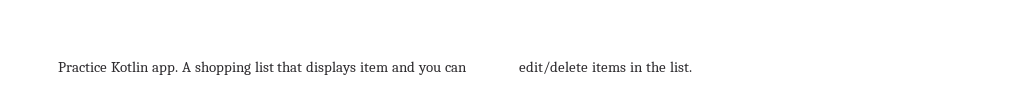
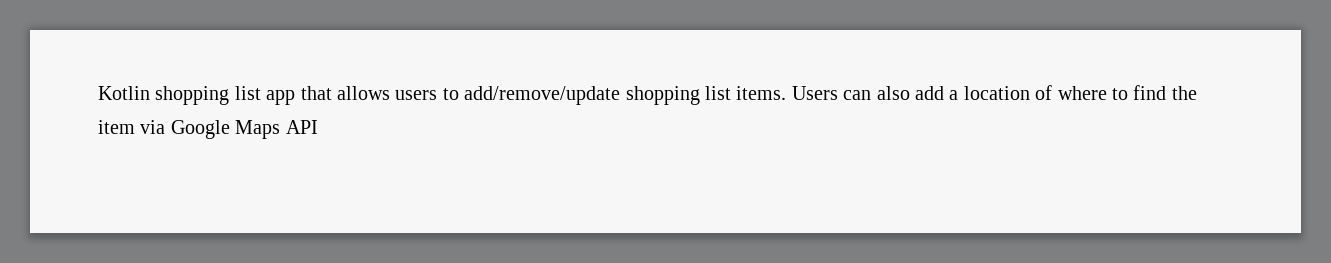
[58,61,692,75] Practice Kotlin app. A shopping list that displays item and you can edit/delete items in the list. -> [98,85,1197,105] [98,120,318,139] Kotlin shopping list app that allows users to add/remove/update shopping list items. Users can also add a location of where to find the item via Google Maps API

